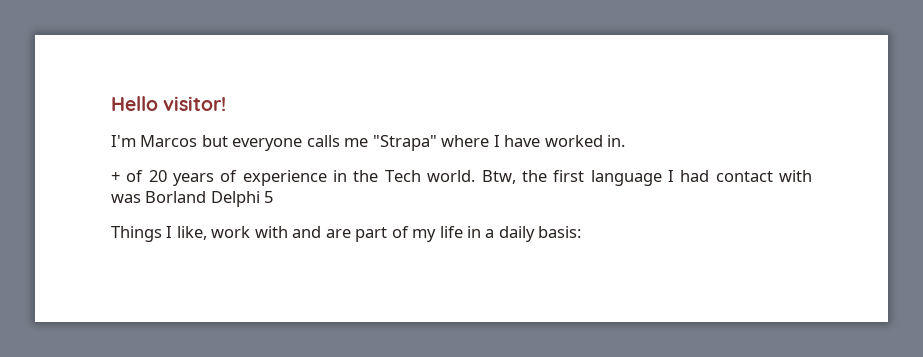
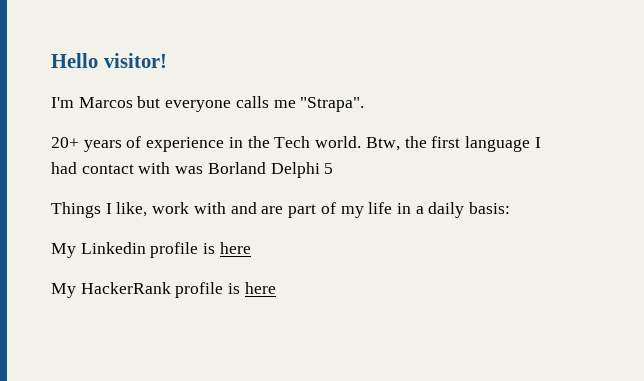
[372,135,626,151] [111,170,167,182] "Strapa" where I have worked in. // + of 20 -> [300,97,365,112] [51,137,79,148] "Strapa". // 20+
(582, 232) none -> [51,242,251,258] [51,282,276,298] // My Linkedin profile is here // My HackerRank profile is here

